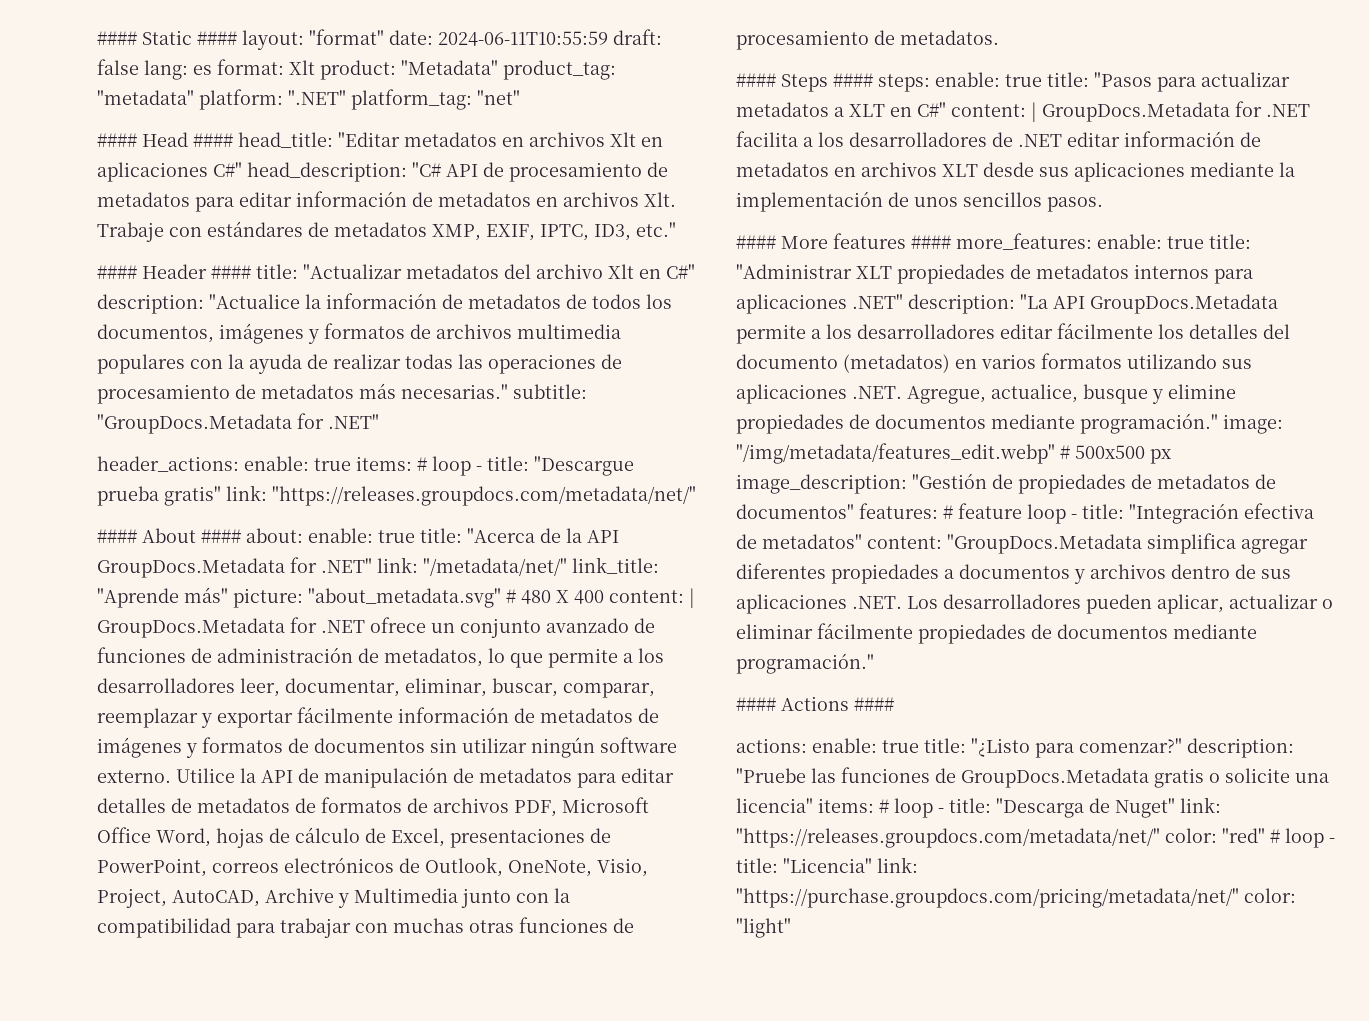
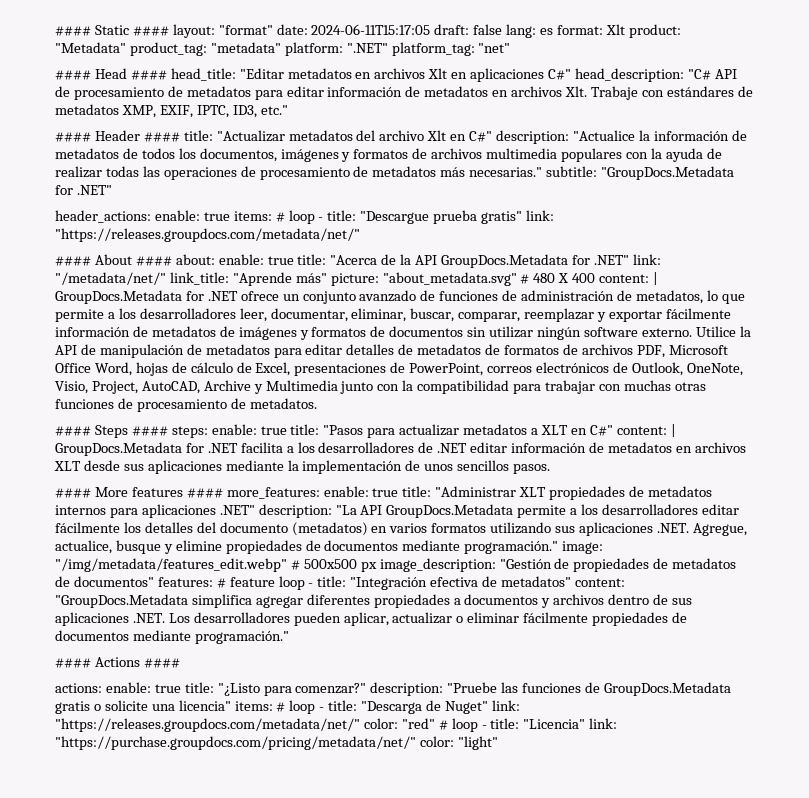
[438,31,608,46] 2024-06-11T10:55:59 -> [311,24,431,35] 2024-06-11T15:17:05

